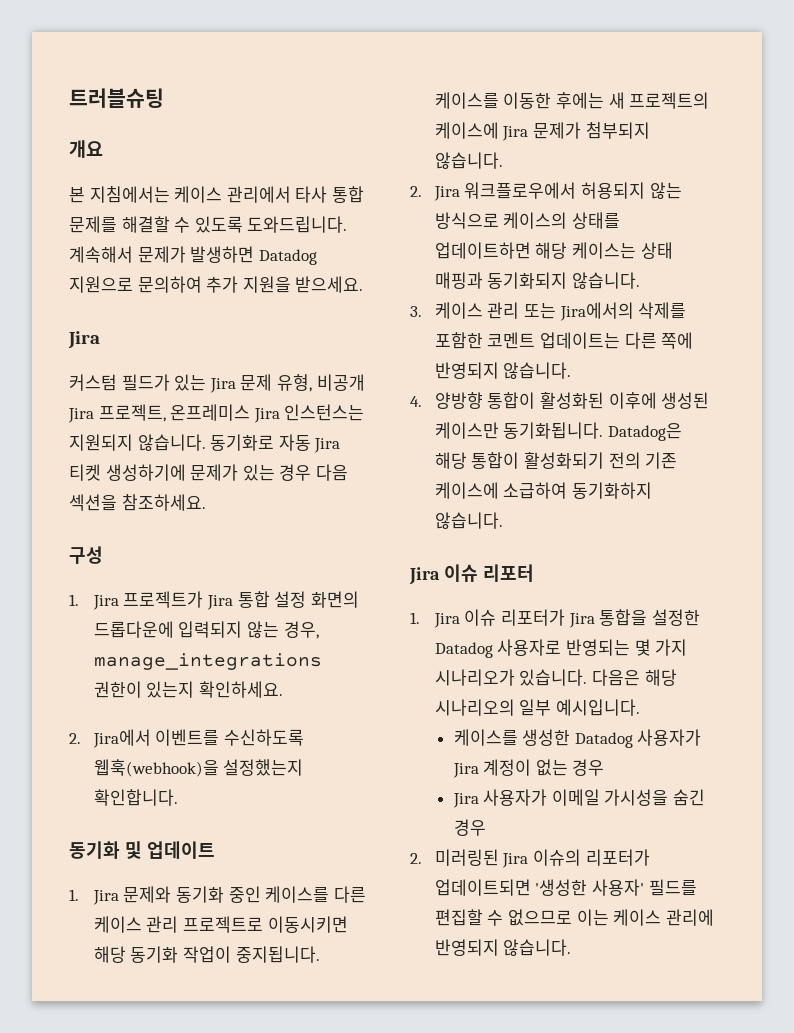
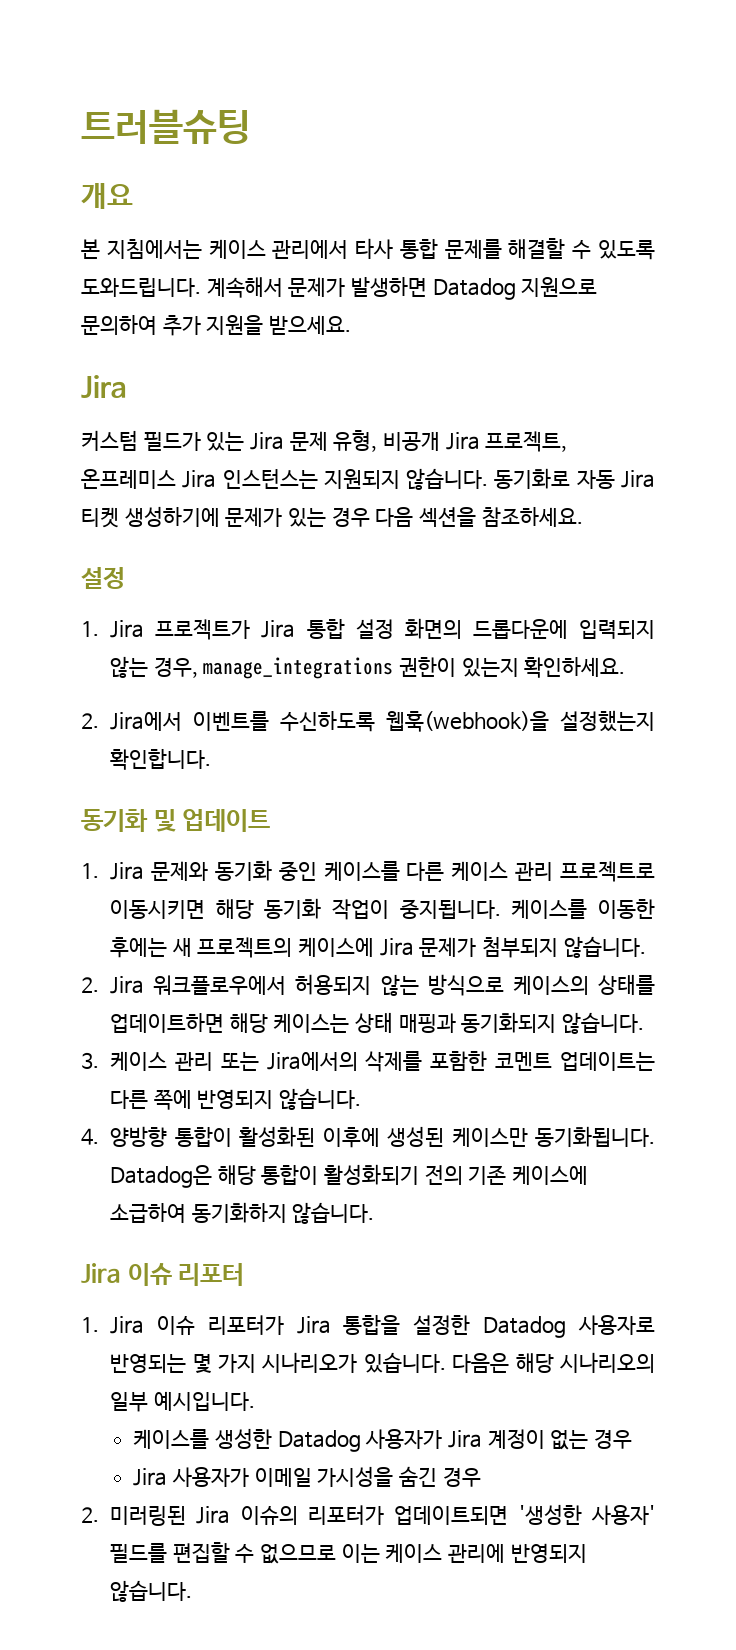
[69,546,103,564] 구성 -> [81,567,125,589] 설정

